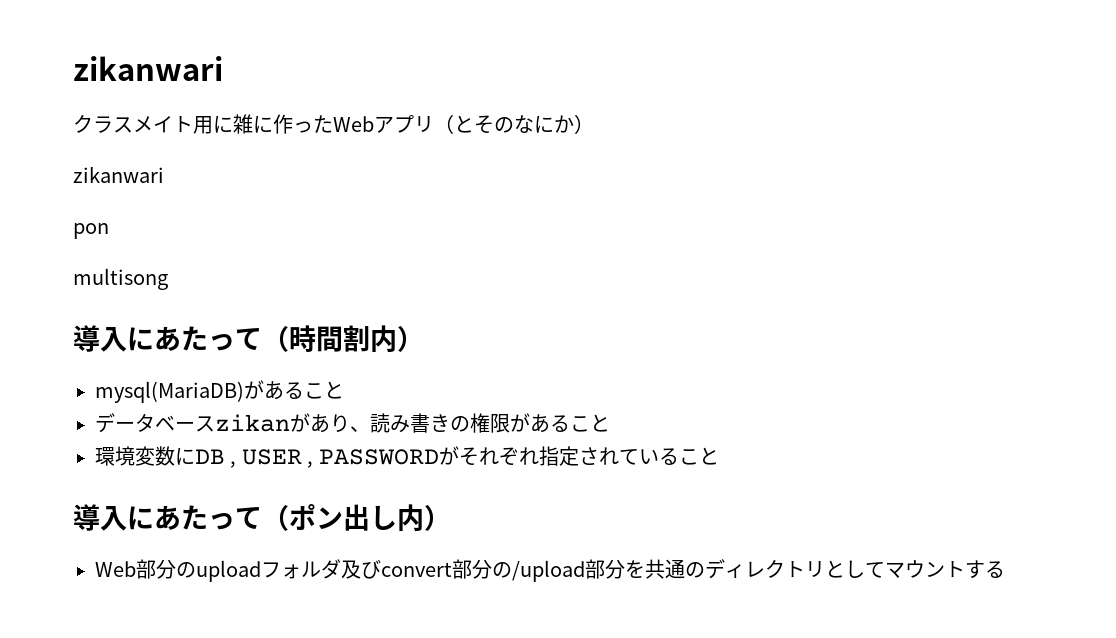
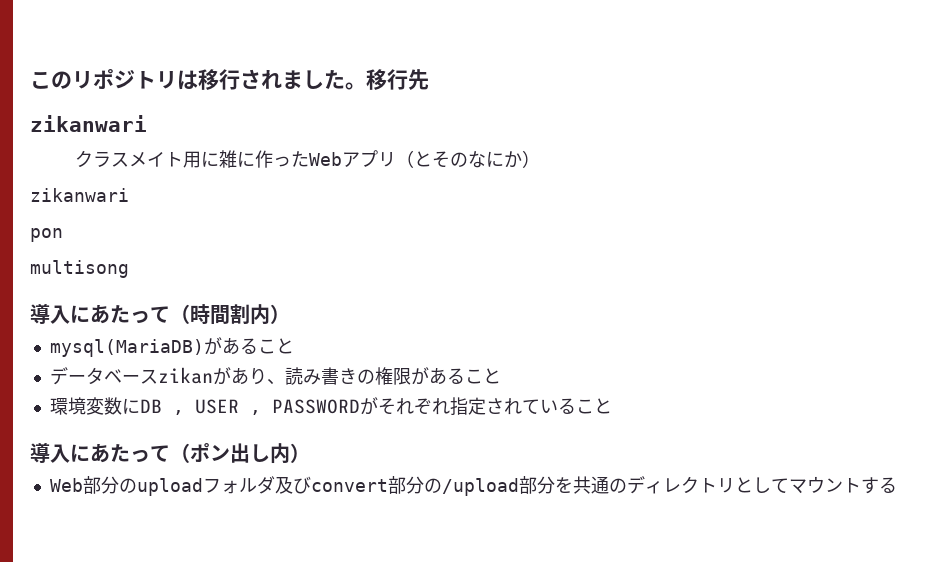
(73, 68) none -> [30,69,429,90] このリポジトリは移行されました。移行先 //

